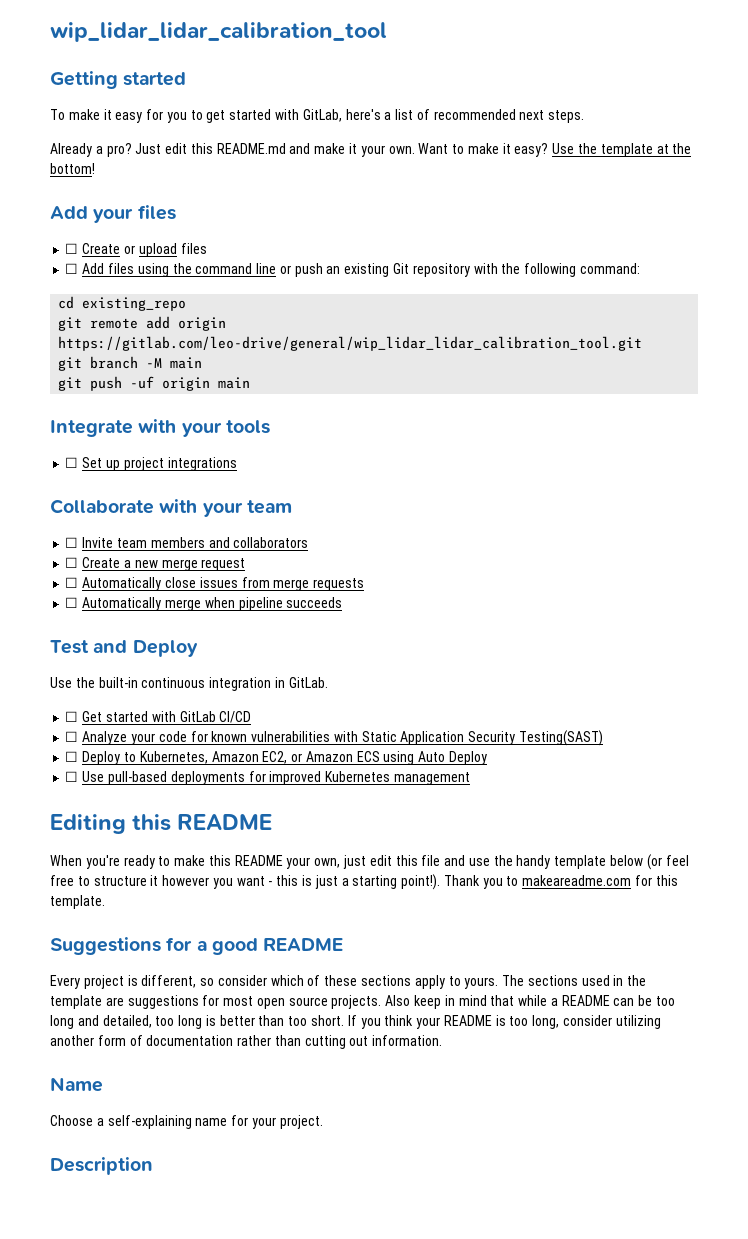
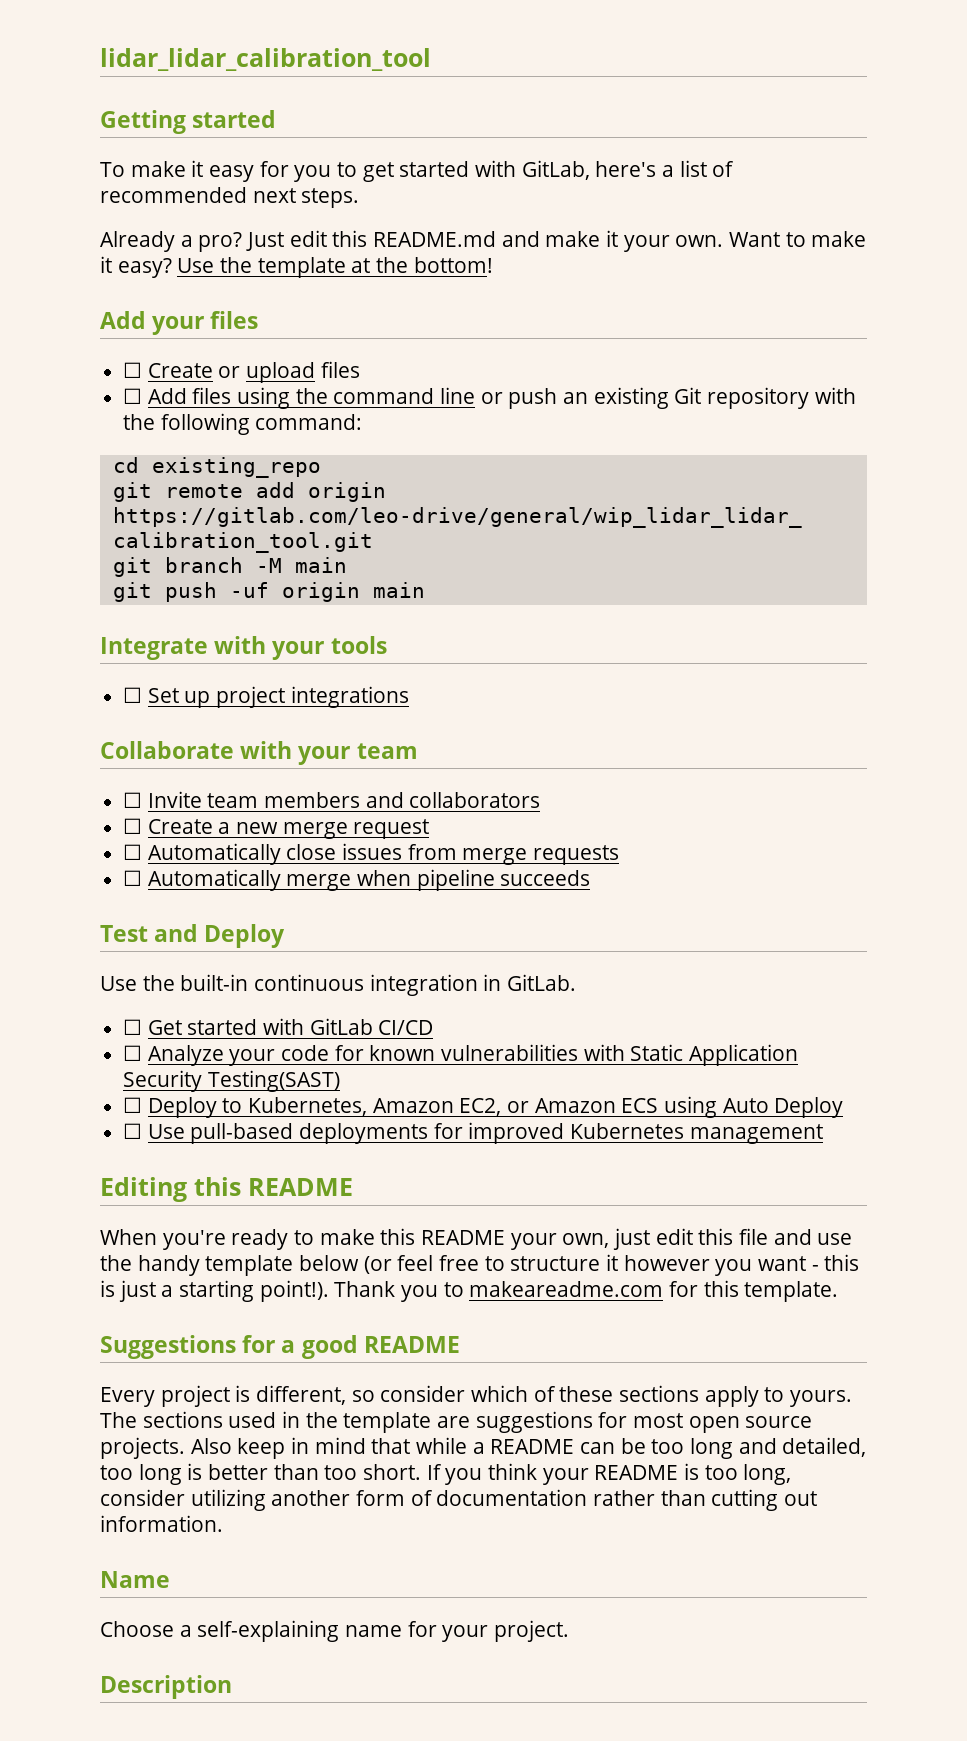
[50,22,387,42] wip_lidar_lidar_calibration_tool -> [100,48,431,71] lidar_lidar_calibration_tool

